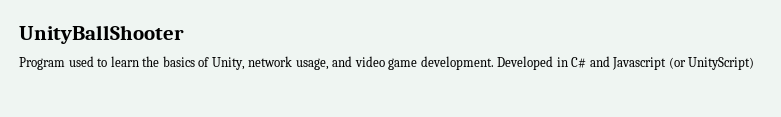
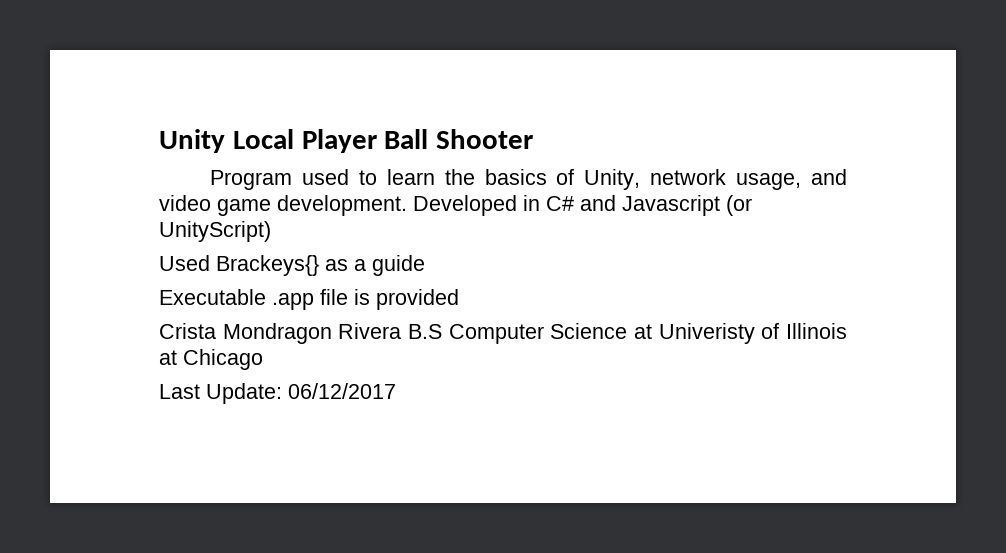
[19,25,184,44] UnityBallShooter -> [159,129,534,153] Unity Local Player Ball Shooter
(755, 63) none -> [159,255,425,276] [159,289,459,310] [159,323,847,344] [159,349,263,370] [159,383,396,404] // Used Brackeys{} as a guide // Executable .app file is provided // Crista Mondragon Rivera B.S Computer Science at Univeristy of Illinois at Chicago // Last Update: 06/12/2017

